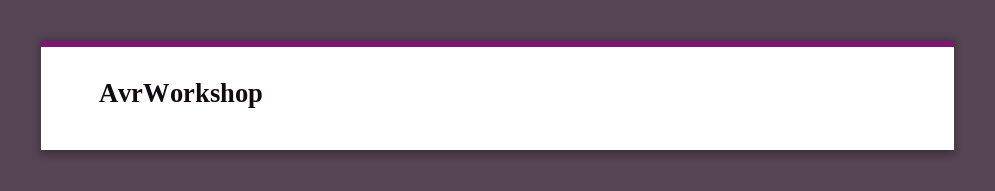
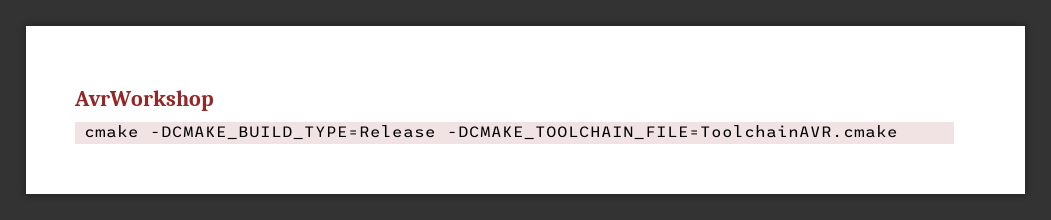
(263, 95) none -> [84,125,899,140] // cmake -DCMAKE_BUILD_TYPE=Release -DCMAKE_TOOLCHAIN_FILE=ToolchainAVR.cmake

